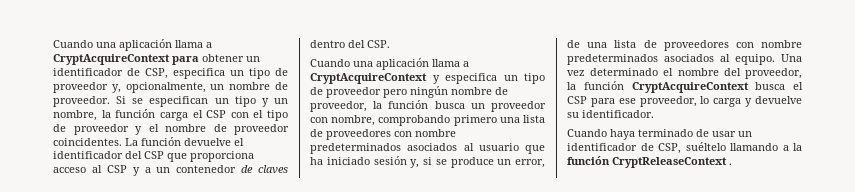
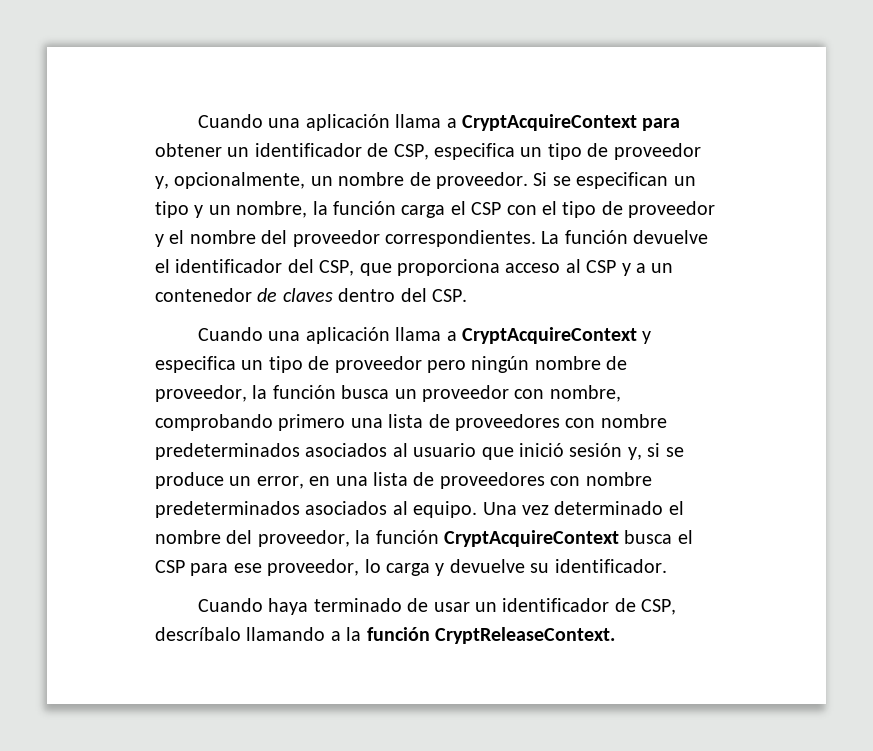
[213,124,289,135] [53,138,122,146] de proveedor coincidentes. -> [261,230,536,247] del proveedor correspondientes.
[144,151,164,159] CSP -> [319,260,355,276] CSP,
[310,157,370,165] ha iniciado -> [519,443,564,457] inició
[567,40,580,48] de -> [309,476,331,486] en
[685,142,726,151] suéltelo -> [155,627,241,641] descríbalo
[612,157,732,168] CryptReleaseContext . -> [435,627,615,644] CryptReleaseContext.

